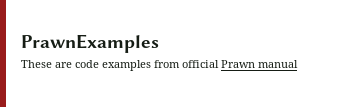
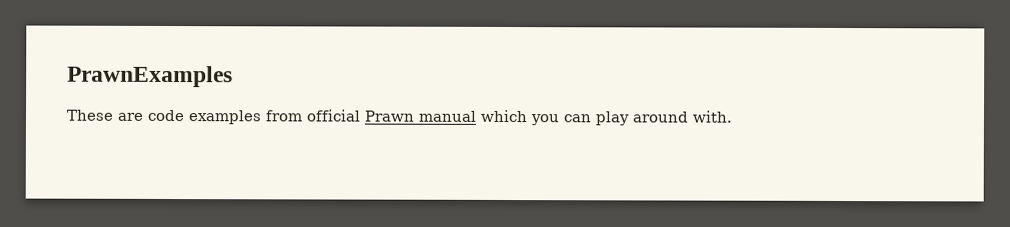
(298, 64) none -> [480,109,733,126] which you can play around with.

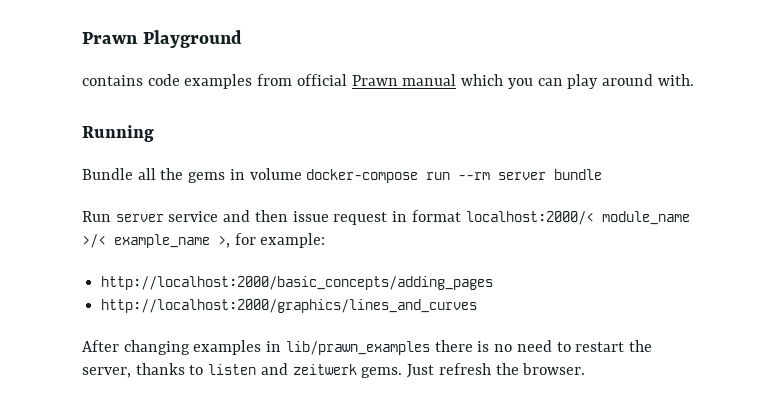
[67,65,233,88] [66,109,144,121] PrawnExamples // These are -> [82,30,242,48] [82,75,143,86] Prawn Playground // contains
(733, 116) none -> [82,125,154,142] [82,168,603,183] [82,210,690,225] [82,233,326,248] [101,276,494,290] [101,299,478,313] [82,340,652,355] [82,363,586,378] // Running // Bundle all the gems in volume docker-compose run --rm server bundle // Run server service and then issue request in format localhost:2000/< module_name >/< example_name >, for example: // http://localhost:2000/basic_concepts/adding_pages // http://localhost:2000/graphics/lines_and_curves // After changing examples in lib/prawn_examples there is no need to restart the server, thanks to listen and zeitwerk gems. Just refresh the browser.

